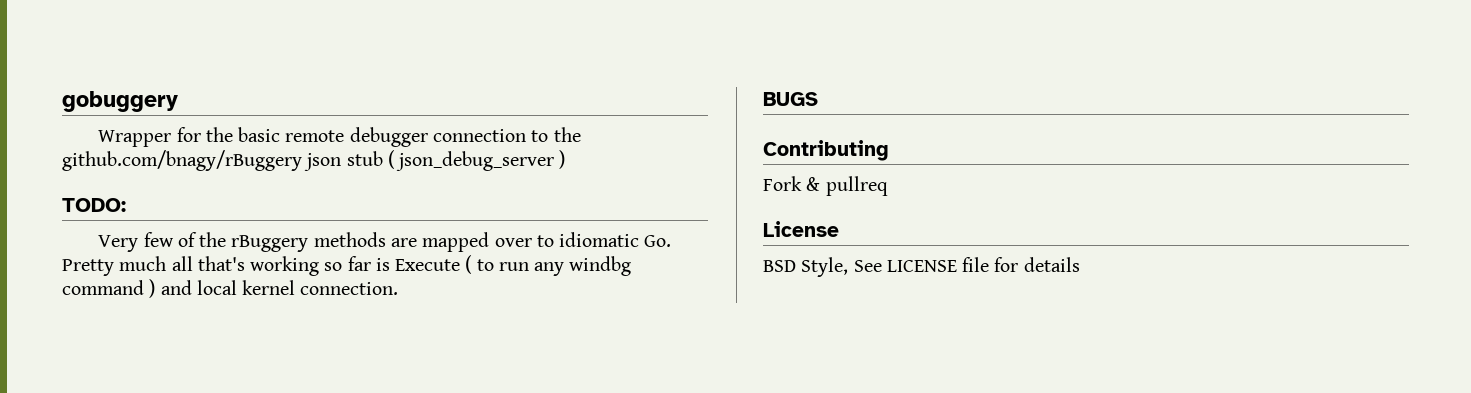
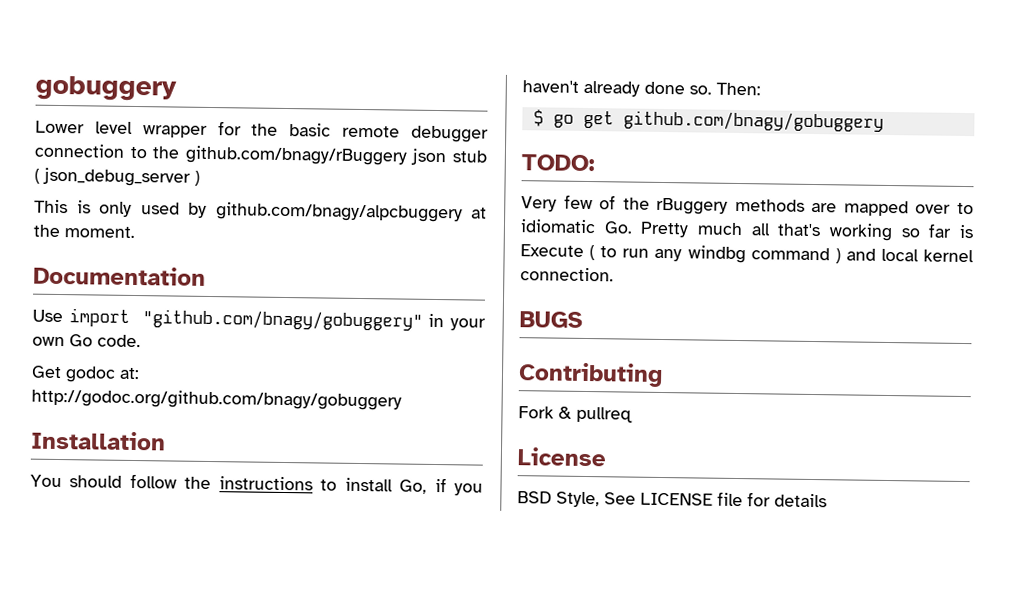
[98,130,172,147] Wrapper -> [35,120,208,138] Lower level wrapper
(566, 159) none -> [34,199,487,223] [33,224,135,238] [33,265,206,286] [32,308,487,331] [32,334,141,348] [31,365,140,383] [31,388,402,411] [30,430,166,451] [30,473,484,496] [522,80,761,97] [532,109,884,132] // This is only used by github.com/bnagy/alpcbuggery at the moment. // Documentation // Use import "github.com/bnagy/gobuggery" in your own Go code. // Get godoc at: http://godoc.org/github.com/bnagy/gobuggery // Installation // You should follow the instructions to install Go, if you haven't already done so. Then: // $ go get github.com/bnagy/gobuggery

